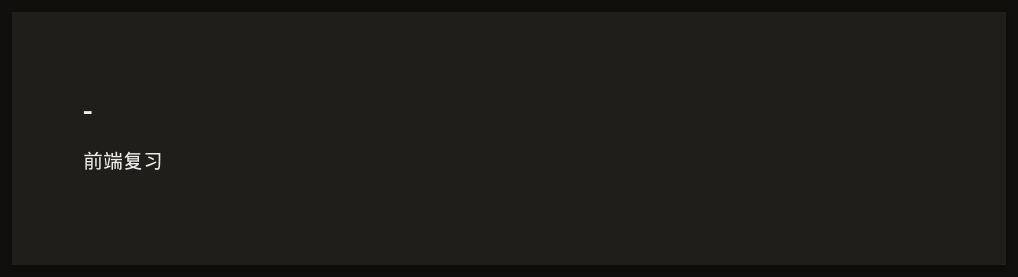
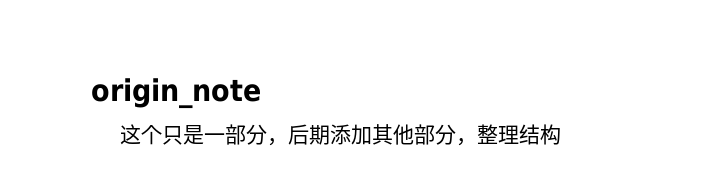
[83,111,92,121] [83,151,163,170] - // 前端复习 -> [91,78,261,109] [120,124,562,146] origin_note // 这个只是一部分，后期添加其他部分，整理结构

